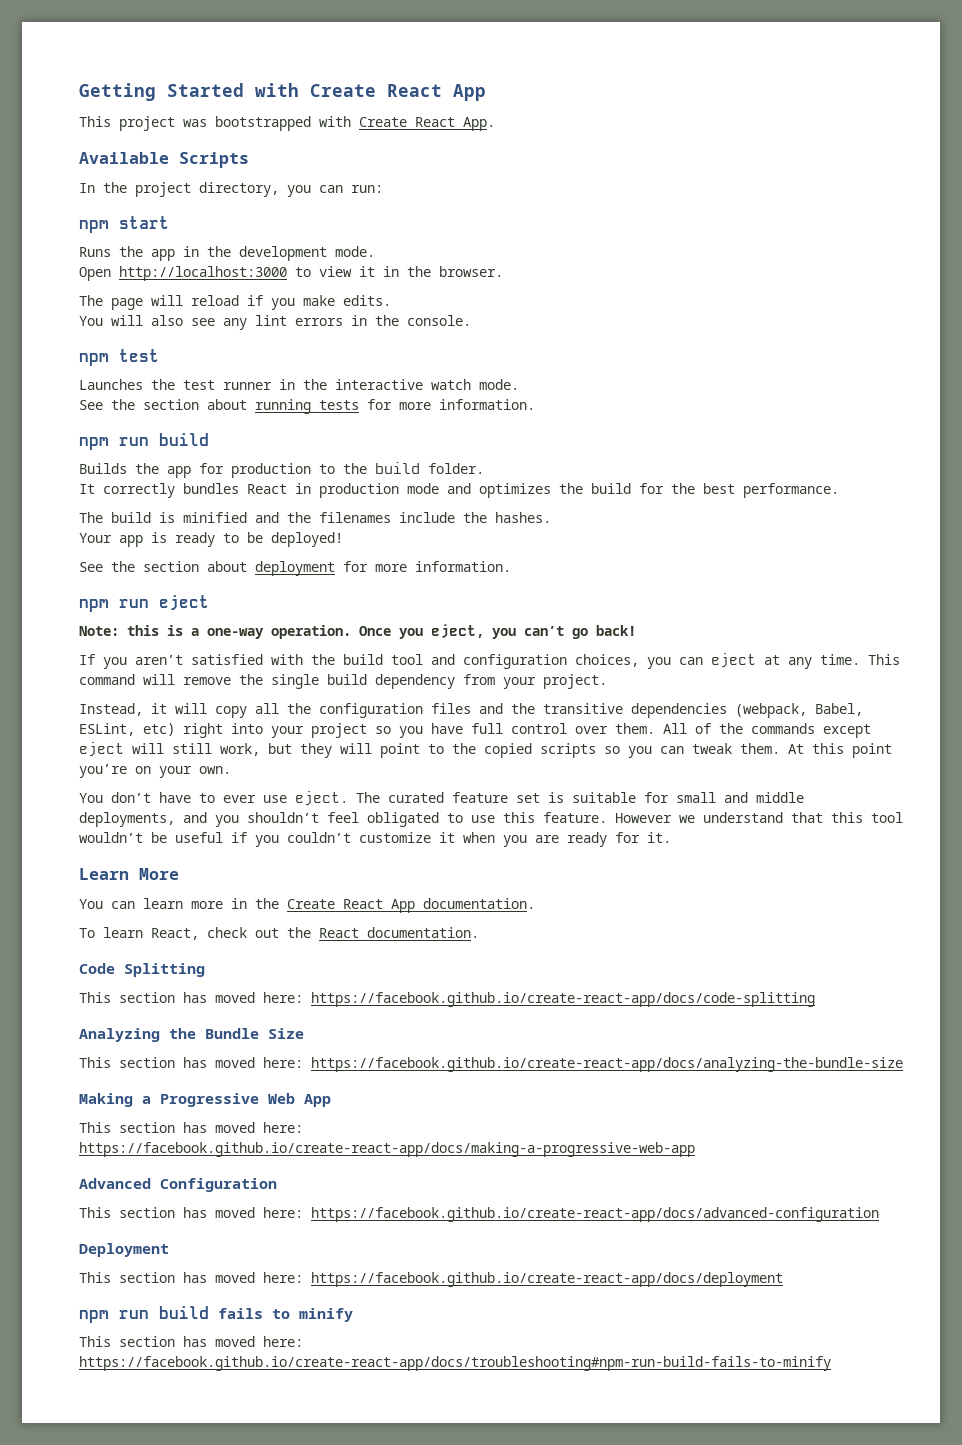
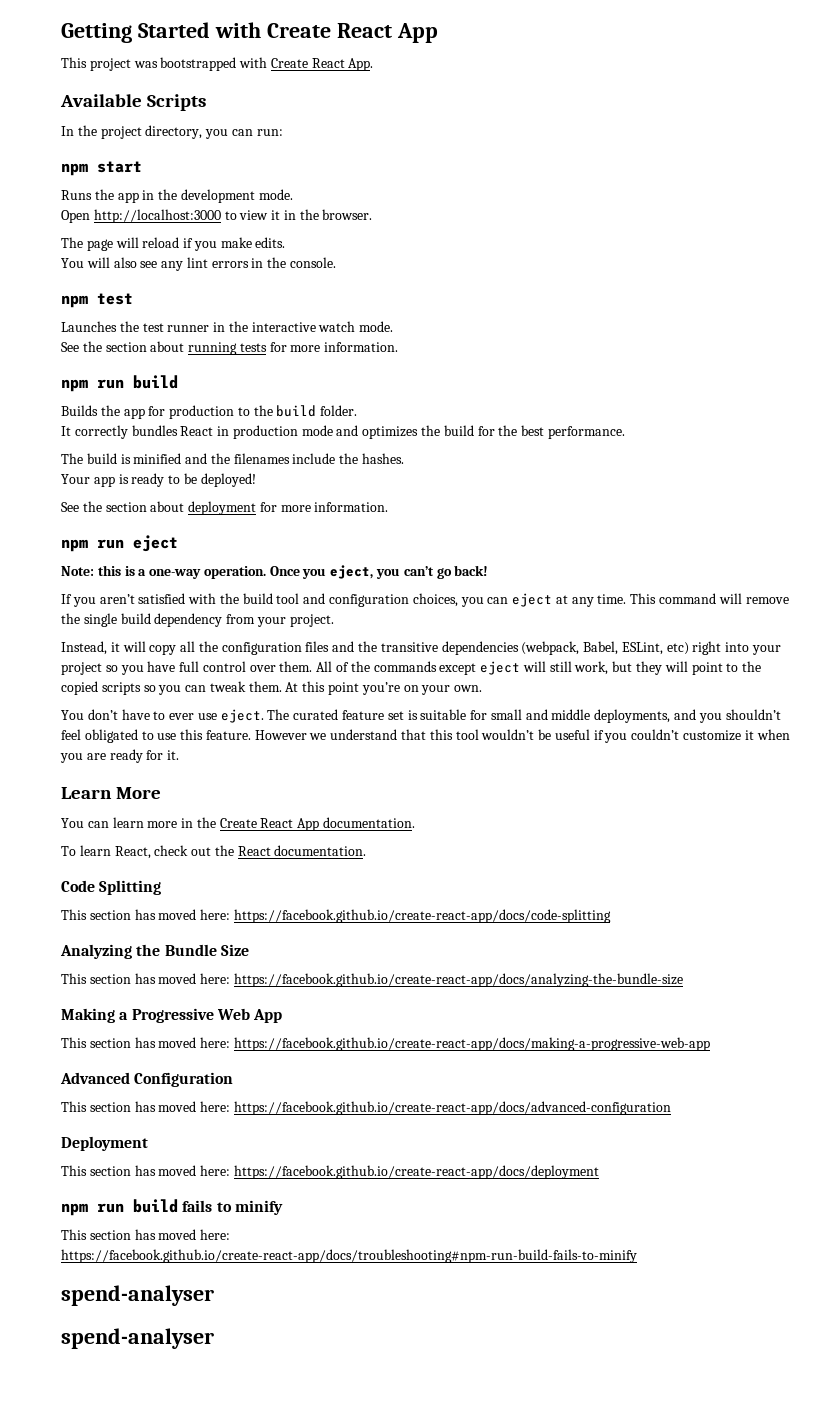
(831, 1363) none -> [61,1285,214,1306] [61,1328,214,1349] // spend-analyser // spend-analyser

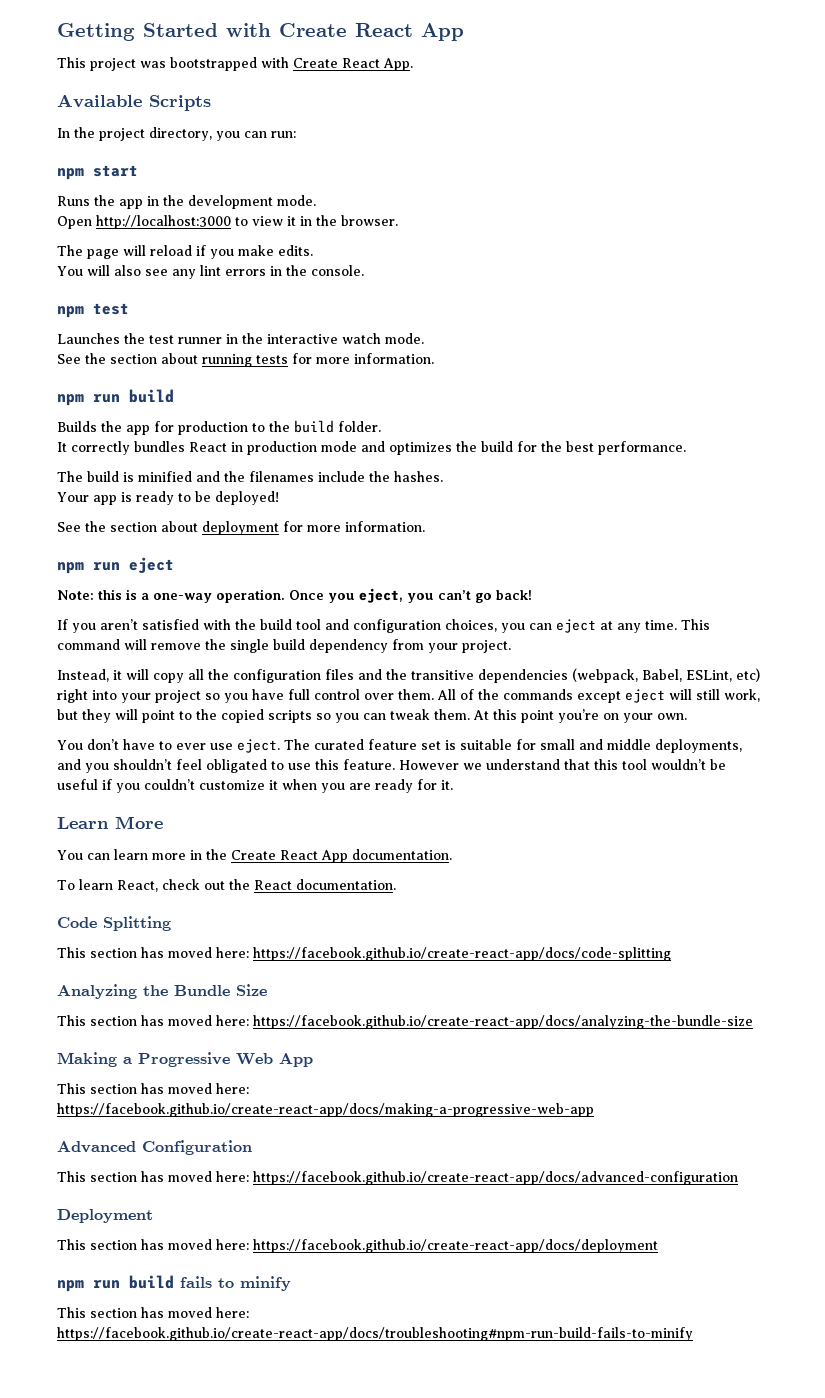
[61,1285,214,1306] [61,1328,214,1349] // spend-analyser // spend-analyser -> (693, 1334) none

